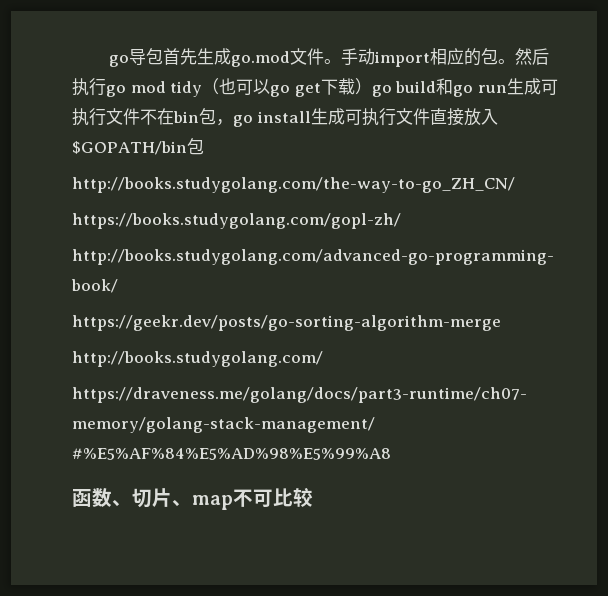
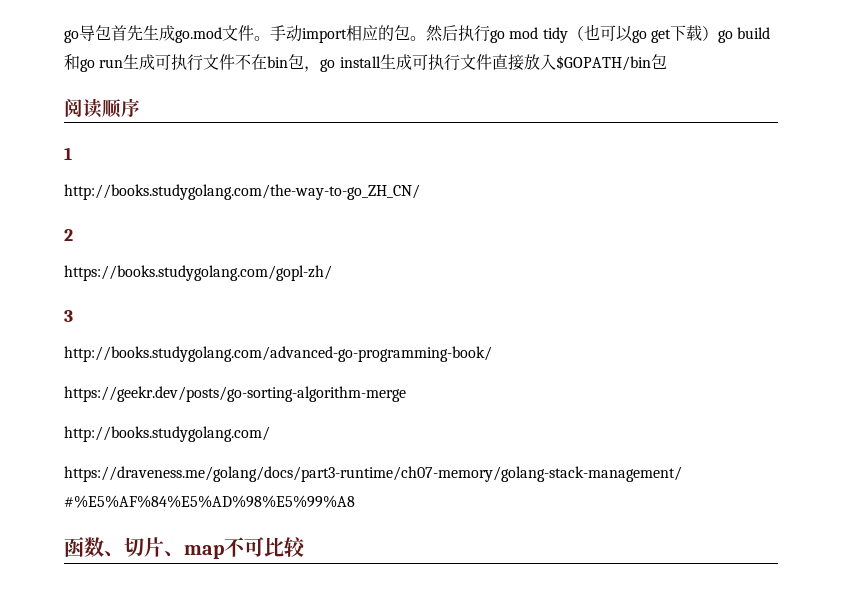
(204, 146) none -> [64,98,140,118] [64,147,72,160] // 阅读顺序 // 1
(515, 185) none -> [64,229,73,241] // 2
(401, 221) none -> [64,310,73,322] // 3

